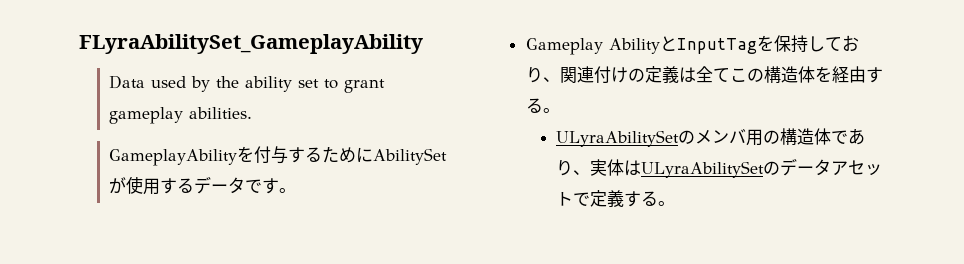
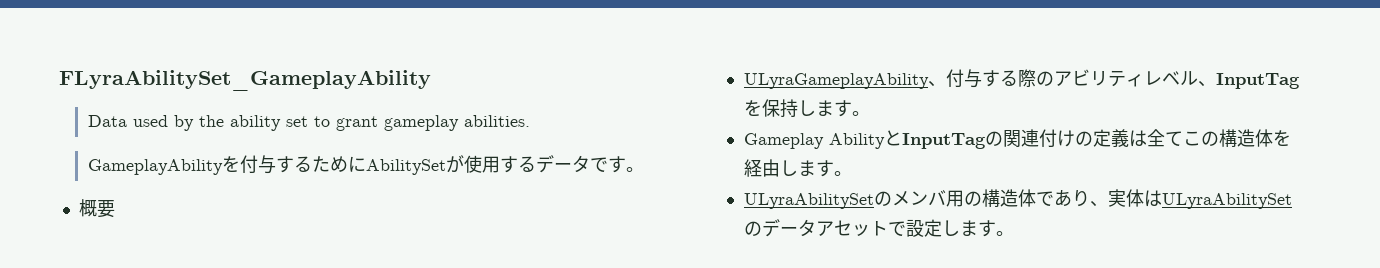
[525,35,859,55] [525,67,560,83] Gameplay AbilityとInputTagを保持しており、 -> [78,199,115,218] [743,69,1300,89] [743,99,870,118] [743,130,1003,149] 概要 // ULyraGameplayAbility、付与する際のアビリティレベル、InputTagを保持します。 // Gameplay AbilityとInputTagの
[865,67,883,83] [525,98,543,113] する -> [779,160,834,177] します
[590,190,659,207] 定義する -> [905,219,996,237] 設定します

